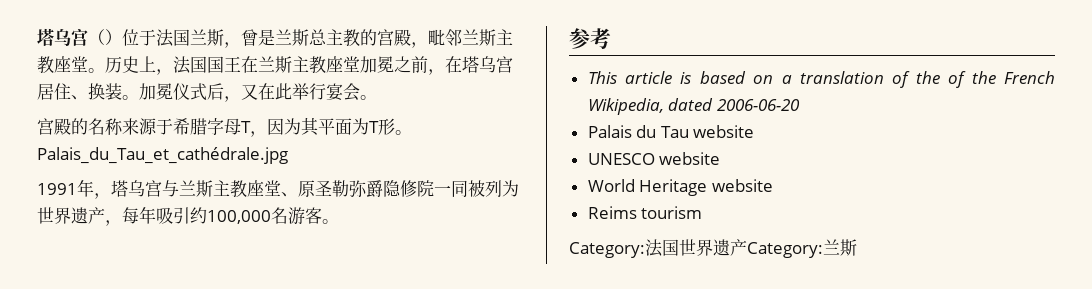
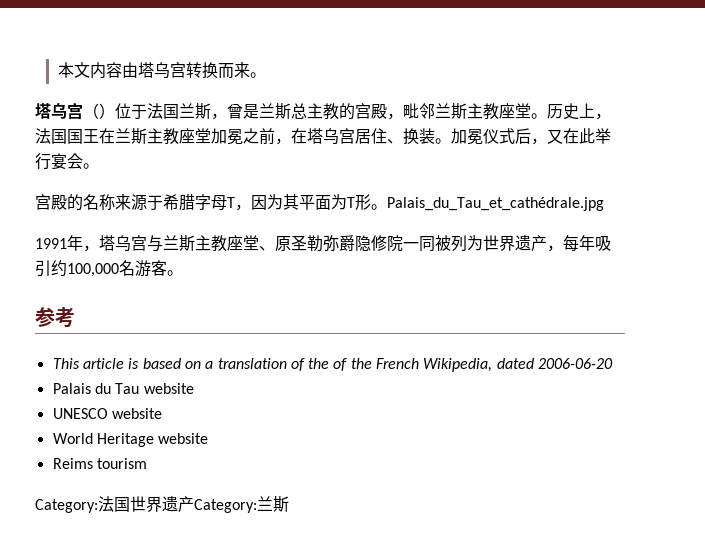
(37, 37) none -> [57,62,266,79] 本文内容由塔乌宫转换而来。 //

